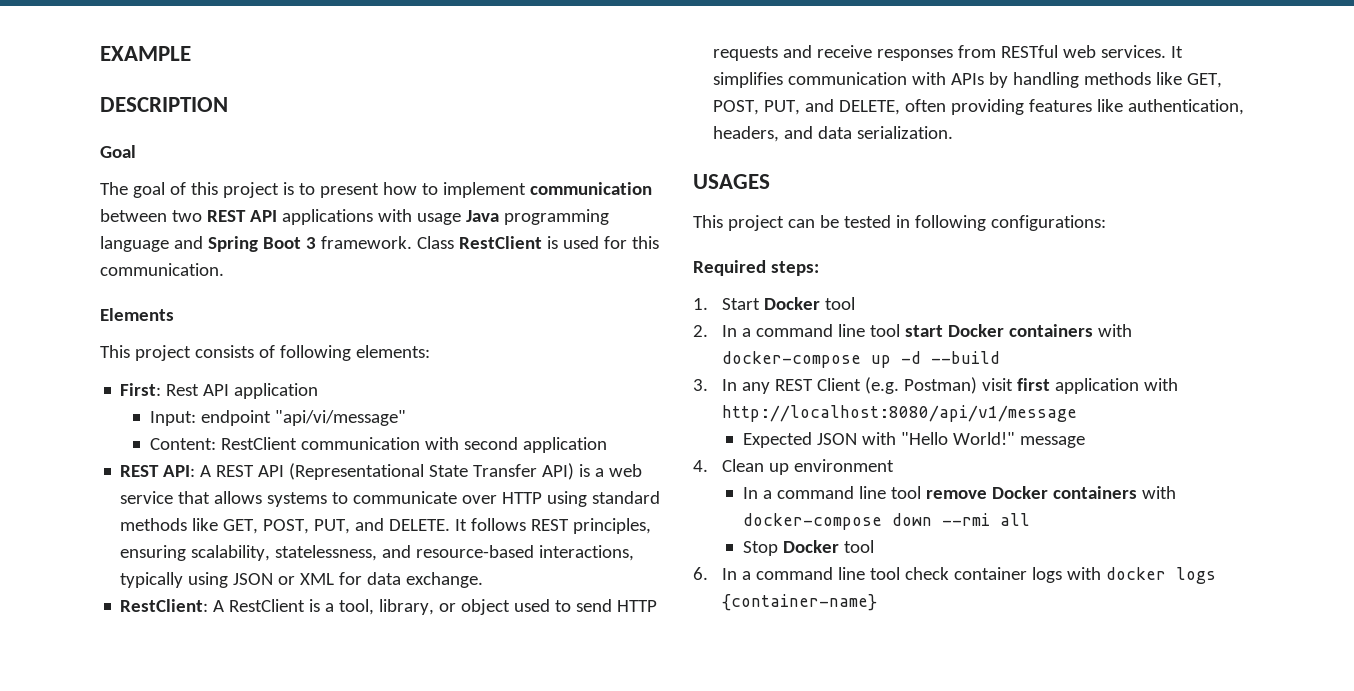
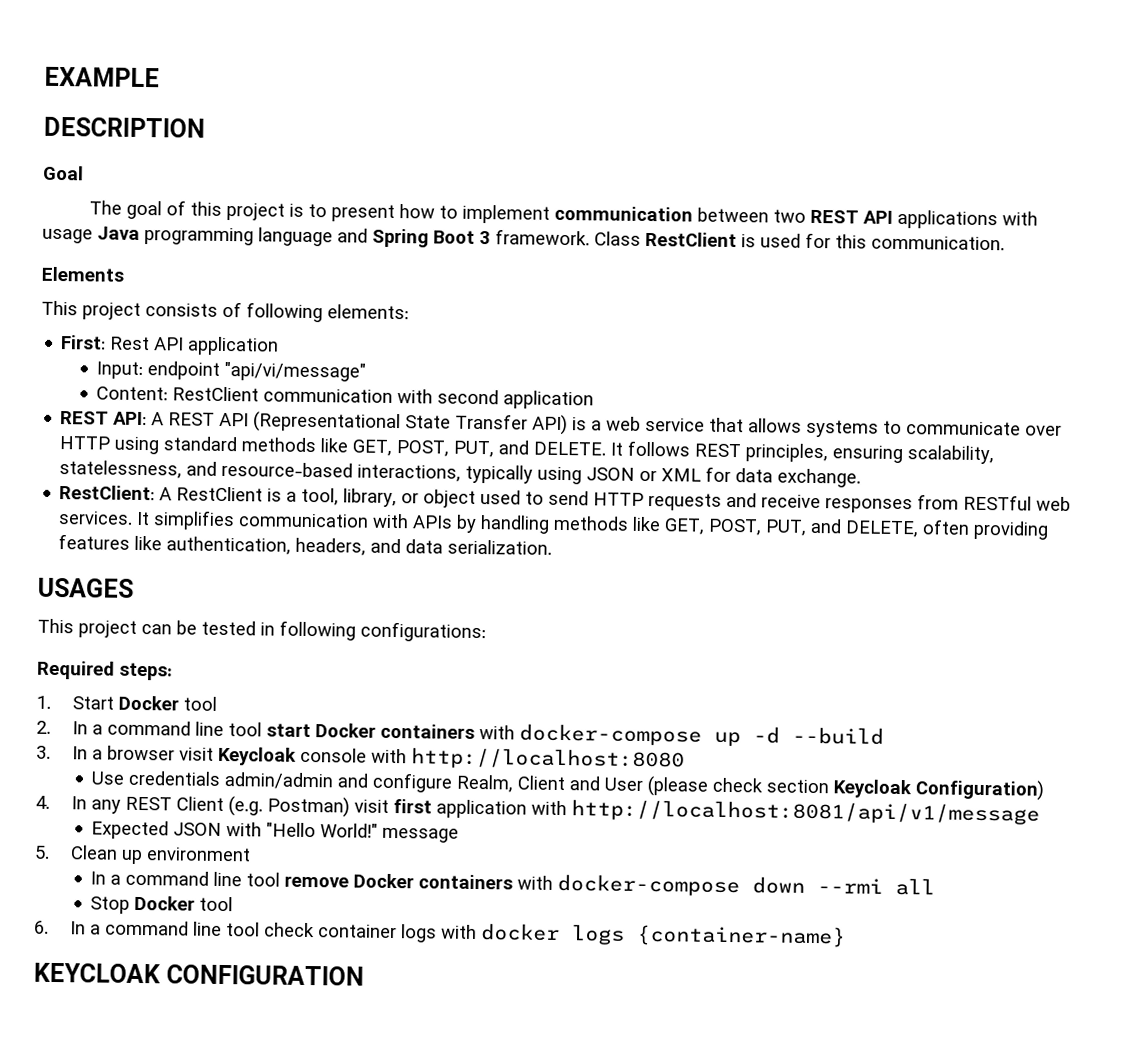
(738, 385) none -> [92,745,686,771] [91,770,1045,801] [35,795,88,810] a browser visit Keycloak console with http://localhost:8080 // Use credentials admin/admin and configure Realm, Client and User (please check section Keycloak Configuration) // 4. In
[722,405,1078,422] http://localhost:8080/api/v1/message -> [571,799,1041,825] http://localhost:8081/api/v1/message
[693,460,708,472] 4. -> [34,845,50,859] 5.
(878, 602) none -> [33,962,364,986] // KEYCLOAK CONFIGURATION

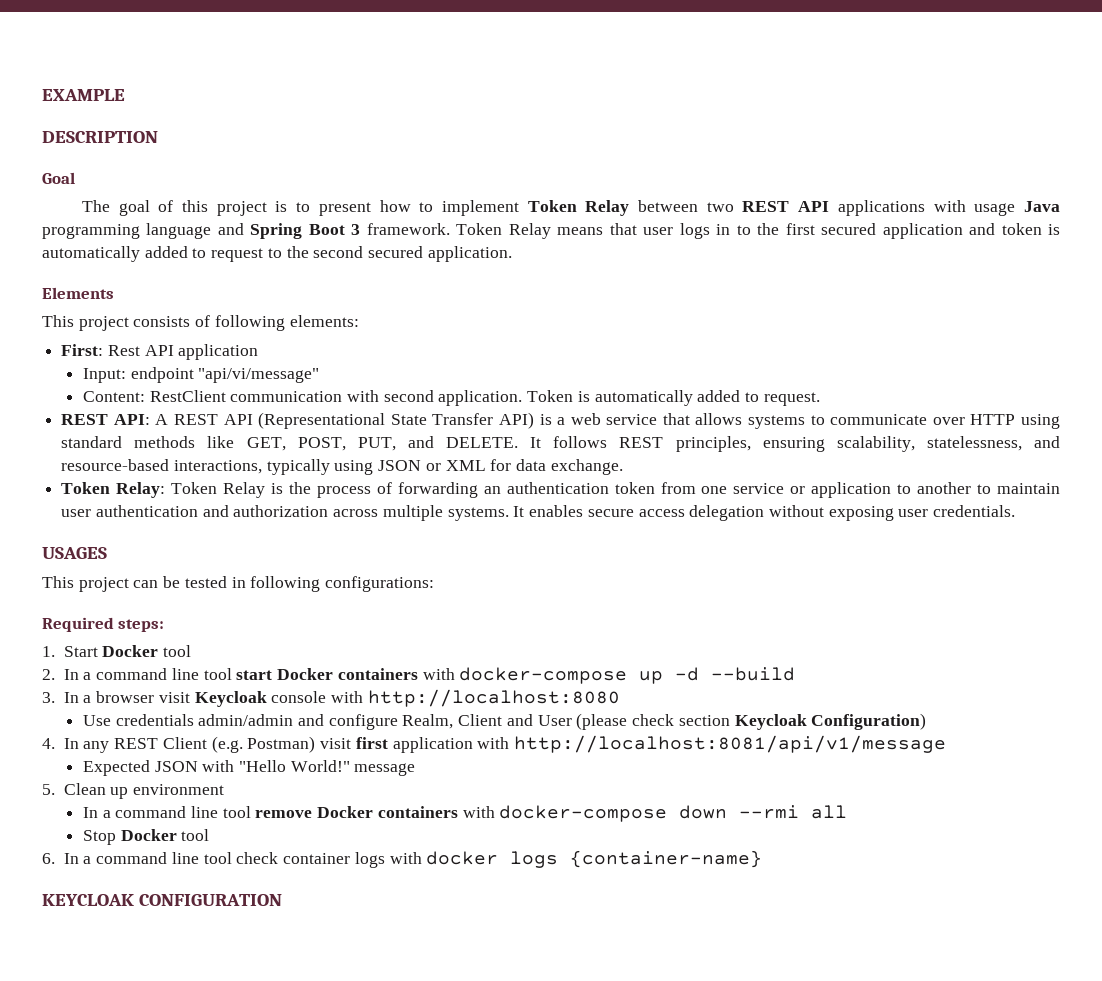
[553,205,693,222] communication -> [527,200,630,216] Token Relay
[594,231,1005,251] Class RestClient is used for this communication. -> [456,223,1060,239] [42,246,512,262] Token Relay means that user logs in to the first secured application and token is automatically added to request to the second secured application.
[503,390,595,410] application -> [438,390,820,406] application. Token is automatically added to request.
[59,485,1072,514] [58,510,1050,540] [58,534,553,556] RestClient: A RestClient is a tool, library, or object used to send HTTP requests and receive responses from RESTful web services. It simplifies communication with APIs by handling methods like GET, POST, PUT, and DELETE, often providing features like authentication, headers, and data serialization. -> [61,482,1060,498] [61,505,1016,521] Token Relay: Token Relay is the process of forwarding an authentication token from one service or application to another to maintain user authentication and authorization across multiple systems. It enables secure access delegation without exposing user credentials.

